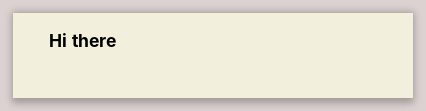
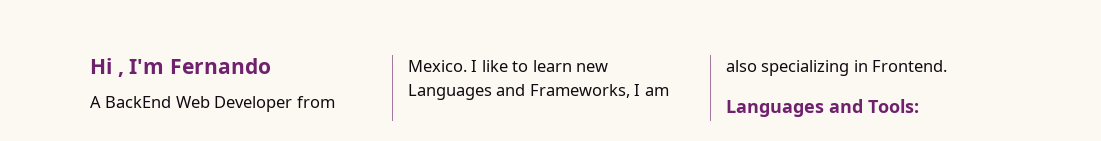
[71,34,116,47] there -> [117,58,272,77] [90,96,335,112] [408,60,609,72] [408,84,669,100] [726,60,948,76] [726,99,919,117] , I'm Fernando // A BackEnd Web Developer from Mexico. I like to learn new Languages and Frameworks, I am also specializing in Frontend. // Languages and Tools:

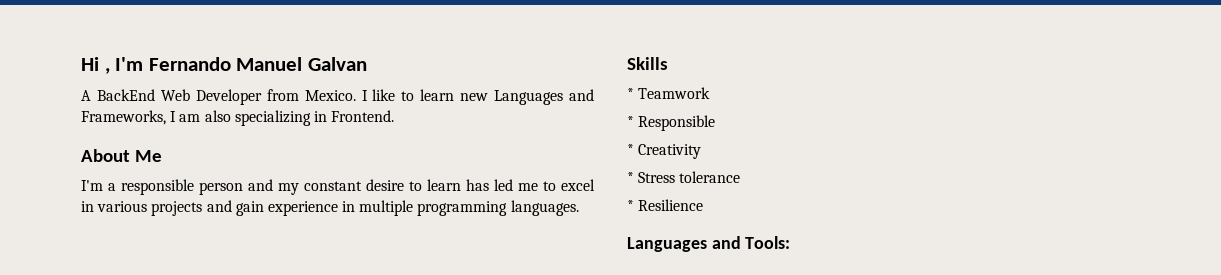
(272, 66) none -> [236,57,367,71] Manuel Galvan
(948, 66) none -> [81,149,163,162] [81,179,595,195] [81,200,579,216] [627,57,668,70] [627,87,711,99] [627,115,716,131] [627,144,702,159] [627,171,741,183] [627,199,704,211] // About Me // I'm a responsible person and my constant desire to learn has led me to excel in various projects and gain experience in multiple programming languages. // Skills // * Teamwork // * Responsible // * Creativity // * Stress tolerance // * Resilience

